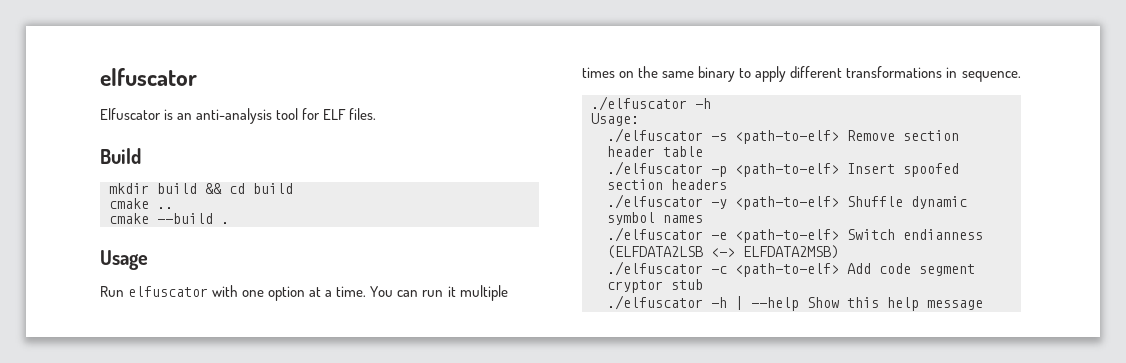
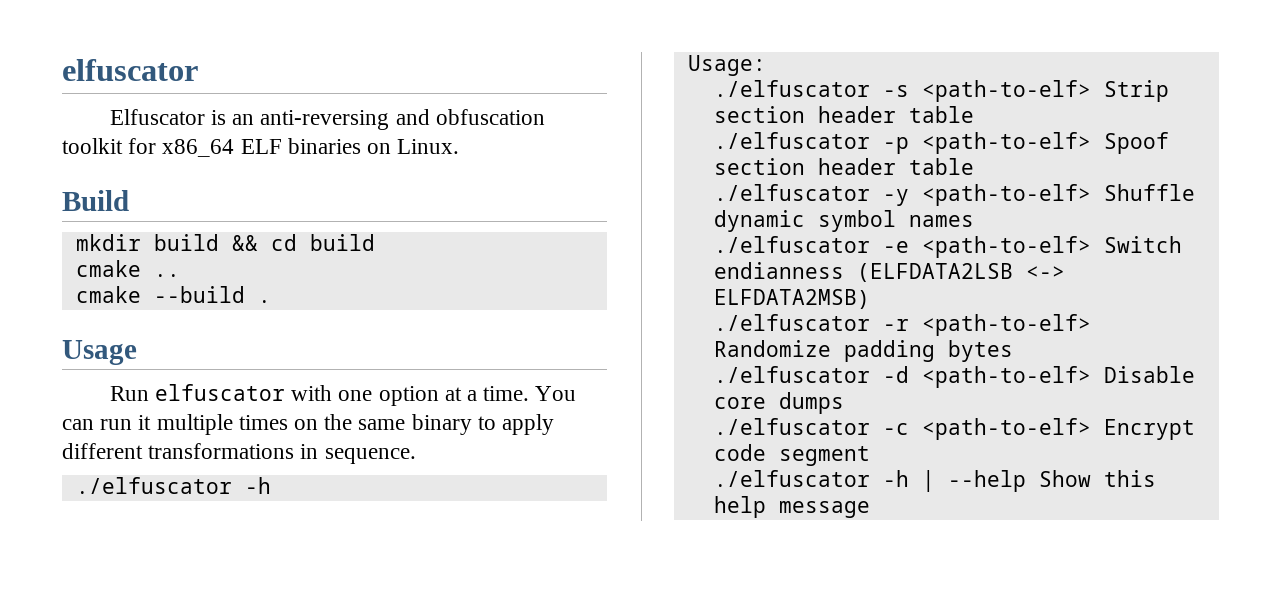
[196,108,377,124] anti-analysis tool for ELF files. -> [260,109,545,130] [62,138,460,157] anti-reversing and obfuscation toolkit for x86_64 ELF binaries on Linux.
[847,130,895,141] Remove -> [1103,80,1169,102] Strip
[847,163,959,177] [607,179,727,190] Insert spoofed section headers -> [1103,132,1169,154] [713,158,974,175] Spoof section header table
(839, 252) none -> [713,314,1091,336] [713,340,1013,362] [713,366,1195,388] [713,392,844,414] // ./elfuscator -r <path-to-elf> Randomize padding bytes // ./elfuscator -d <path-to-elf> Disable core dumps
[847,263,871,274] Add -> [1103,419,1195,440] Encrypt
[607,279,703,293] cryptor stub -> (870, 456) none

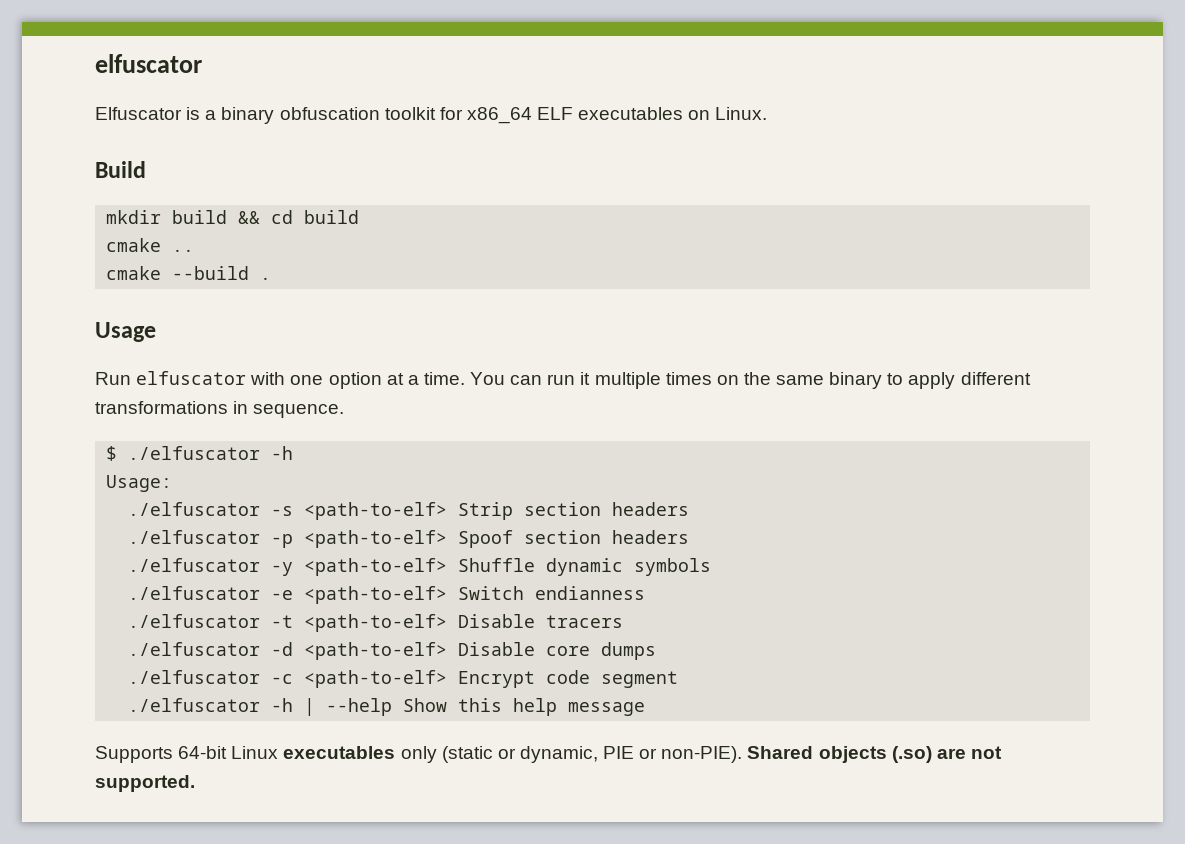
[232,109,430,130] an anti-reversing and -> [205,107,275,124] a binary
[287,138,361,154] binaries -> [578,107,684,120] executables
(416, 456) none -> [106,446,118,461] $
[817,106,974,123] header table -> [612,502,690,516] headers
[817,158,974,175] header table -> [612,530,690,544] headers
[817,210,974,232] symbol names -> [634,558,712,576] symbols
[856,263,1065,282] [713,289,870,309] [713,314,1091,336] [713,340,1013,362] (ELFDATA2LSB <-> ELFDATA2MSB) // ./elfuscator -r <path-to-elf> Randomize padding bytes -> [128,614,624,632] // ./elfuscator -t <path-to-elf> Disable tracers
(870, 509) none -> [95,746,1002,763] [95,775,195,792] // Supports 64-bit Linux executables only (static or dynamic, PIE or non-PIE). Shared objects (.so) are not supported.

